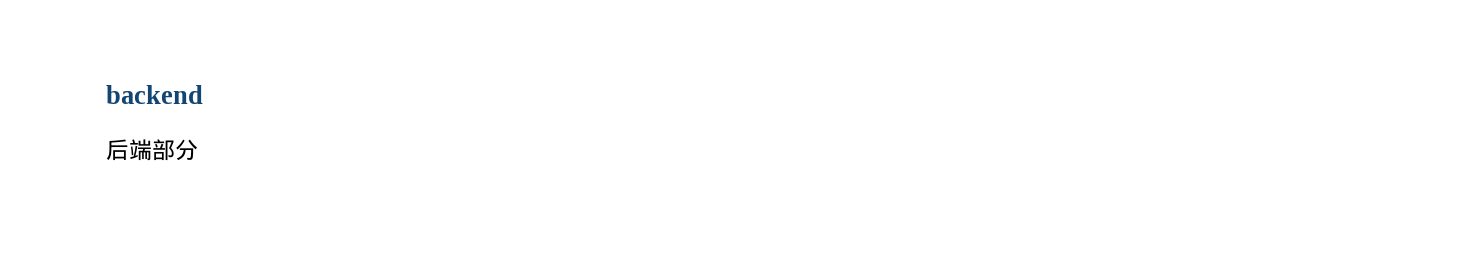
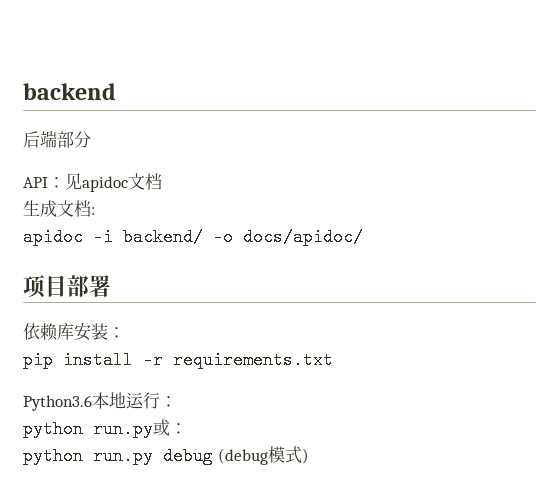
(198, 150) none -> [23,173,162,192] [23,200,95,217] [23,228,363,246] [23,275,111,298] [23,323,125,341] [23,351,333,369] [23,392,177,411] [23,419,187,438] [23,446,309,465] // API：见apidoc文档 // 生成文档: // apidoc -i backend/ -o docs/apidoc/ // 项目部署 // 依赖库安装： // pip install -r requirements.txt // Python3.6本地运行： // python run.py或： // python run.py debug (debug模式)

